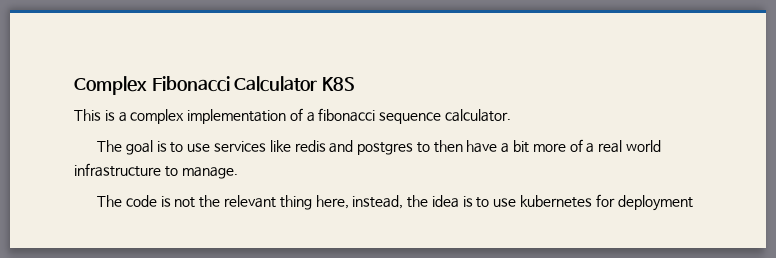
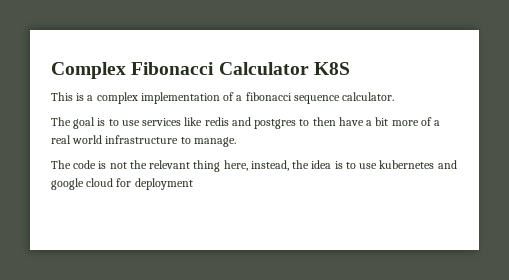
(592, 201) none -> [437,160,457,169] [51,178,114,190] and google cloud

